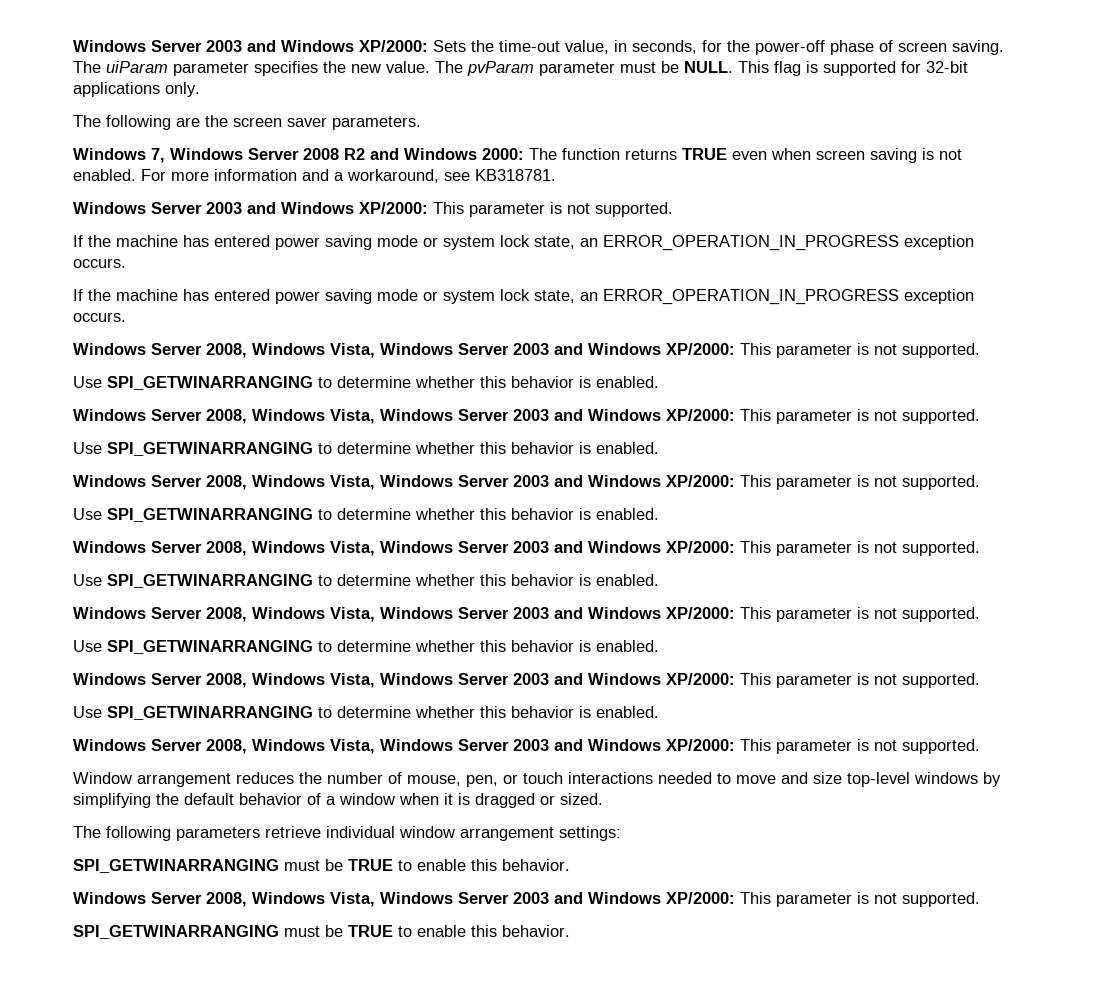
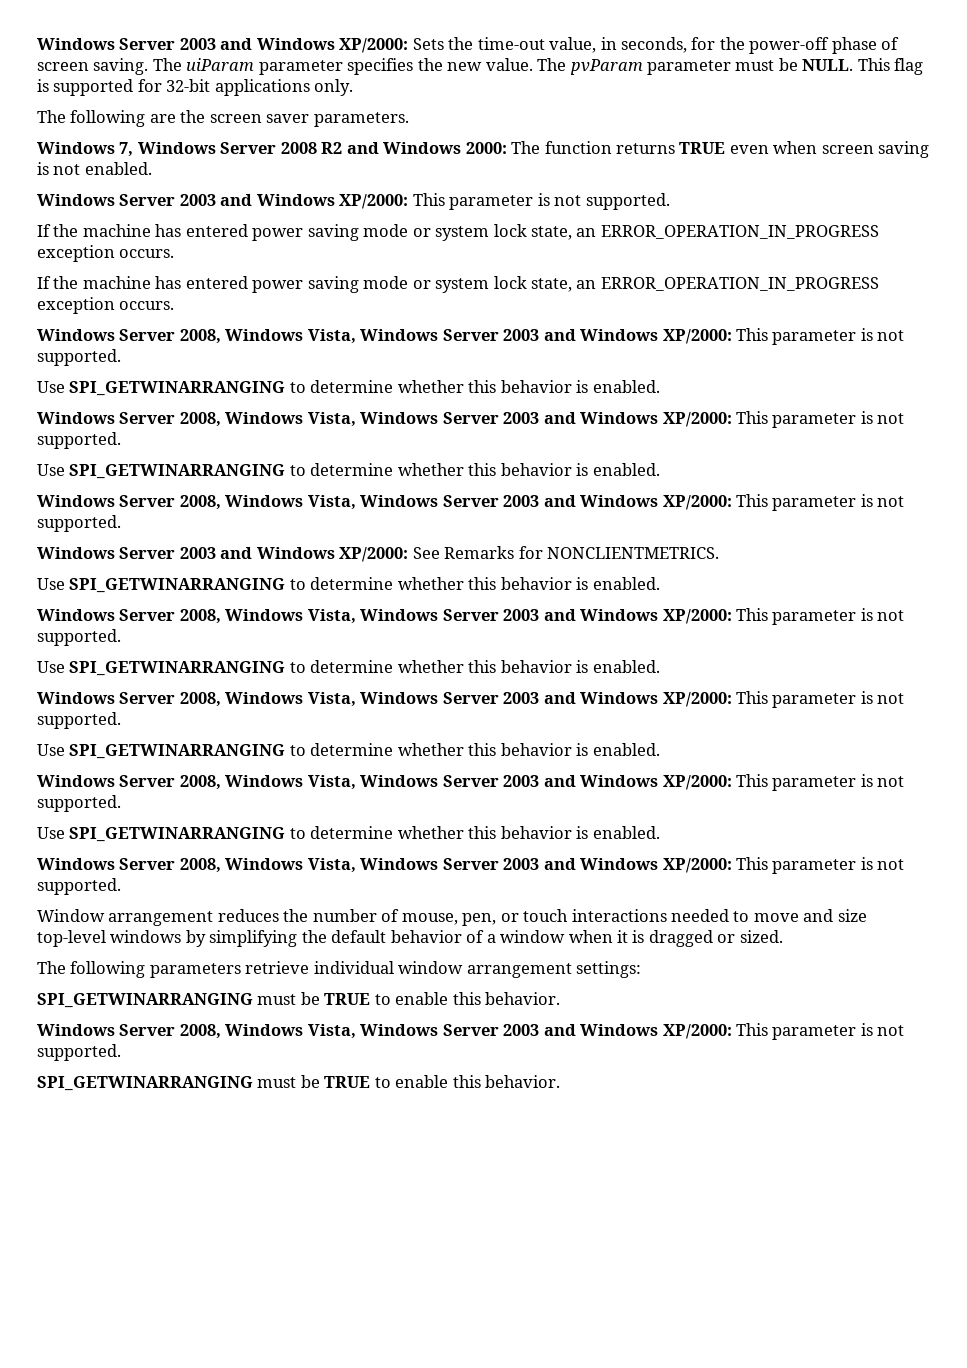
[141,169,556,183] For more information and a workaround, see KB318781. -> (152, 168) none
(980, 482) none -> [37,546,720,562] // Windows Server 2003 and Windows XP/2000: See Remarks for NONCLIENTMETRICS.

